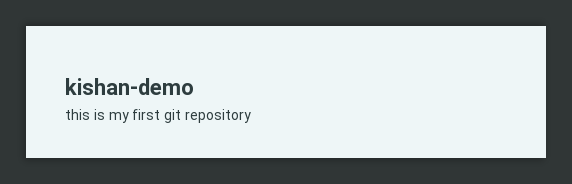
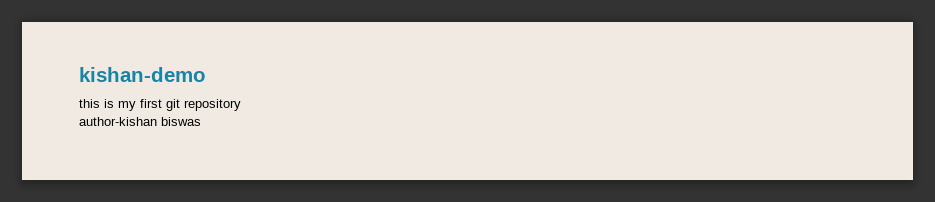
(251, 116) none -> [79,117,201,126] // author-kishan biswas

